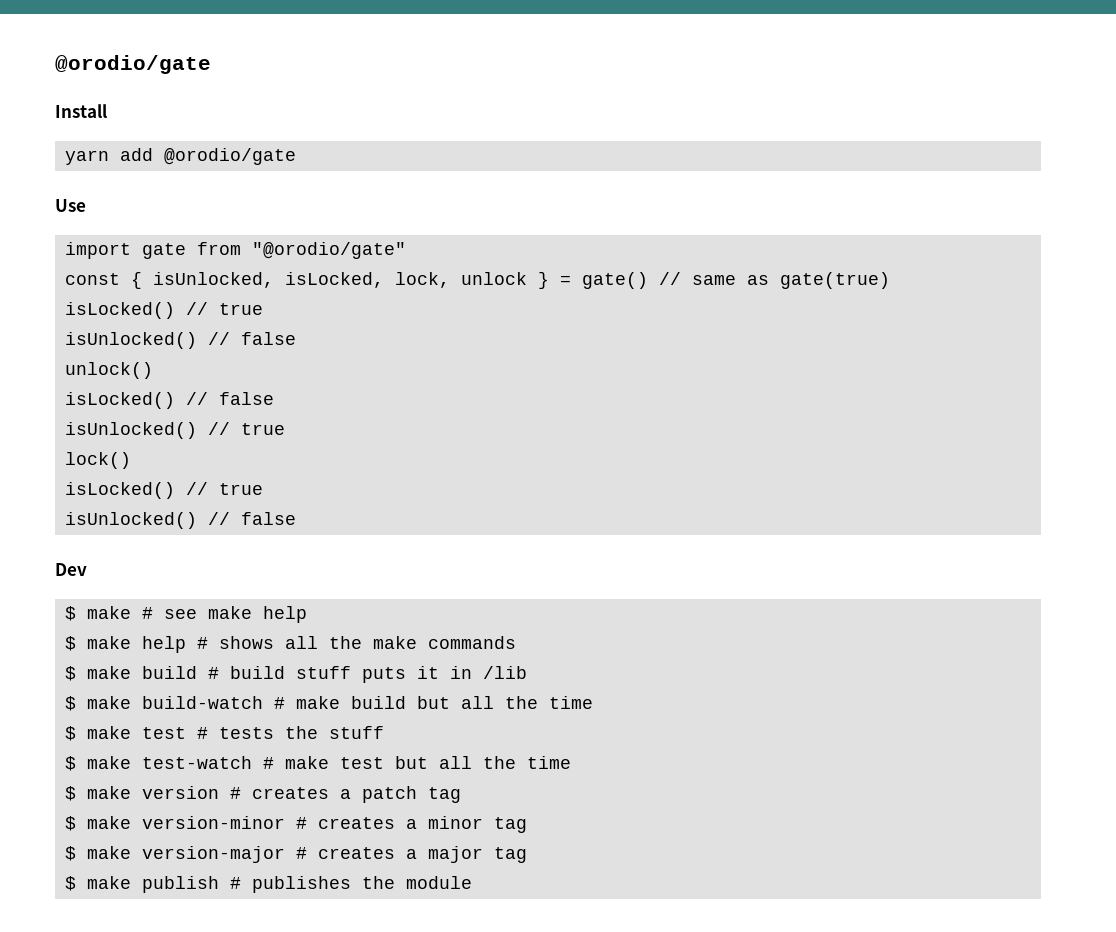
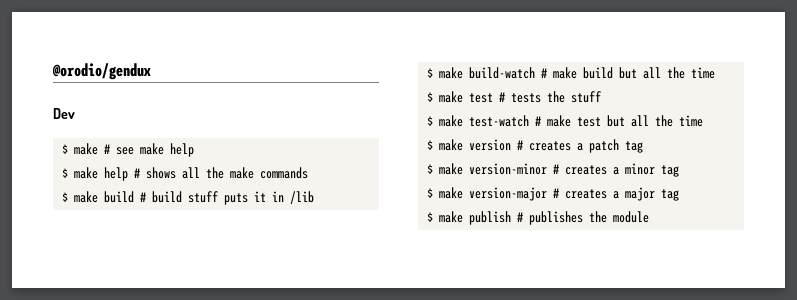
[55,55,211,74] [55,104,107,118] [64,148,296,165] [55,199,86,212] [64,242,406,259] [64,272,890,289] [64,302,263,319] [64,332,296,349] [64,362,153,379] [64,392,274,409] [64,422,285,439] [64,452,131,469] [64,482,263,499] [64,512,296,529] @orodio/gate // Install // yarn add @orodio/gate // Use // import gate from "@orodio/gate" // const { isUnlocked, isLocked, lock, unlock } = gate() // same as gate(true) // isLocked() // true // isUnlocked() // false // unlock() // isLocked() // false // isUnlocked() // true // lock() // isLocked() // true // isUnlocked() // false -> [52,63,151,80] @orodio/gendux

